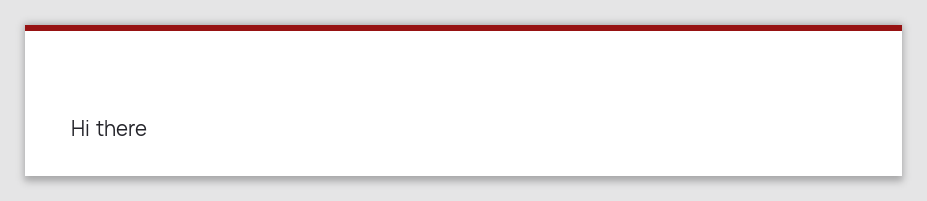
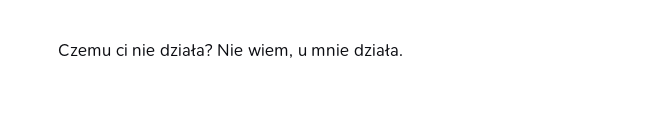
[71,120,147,136] Hi there -> [58,44,403,59] Czemu ci nie działa? Nie wiem, u mnie działa.

